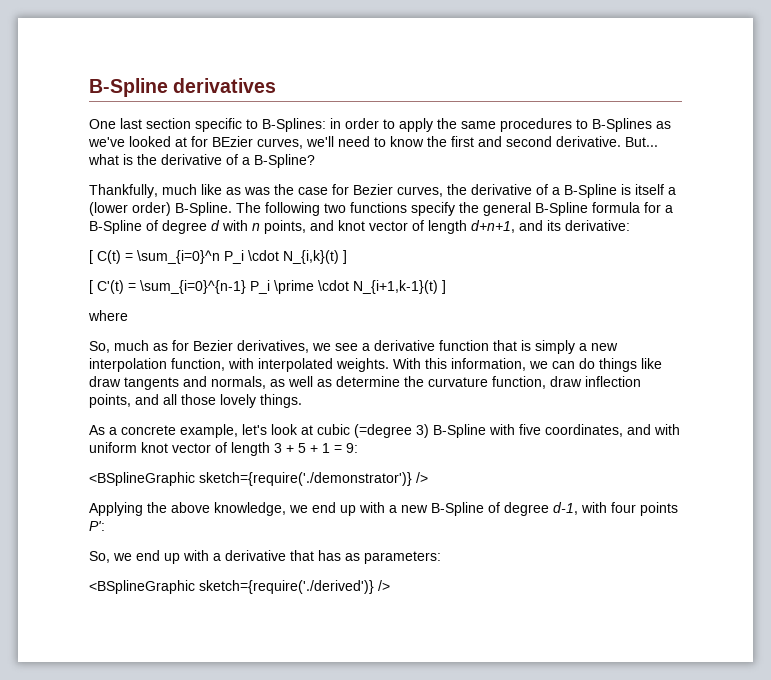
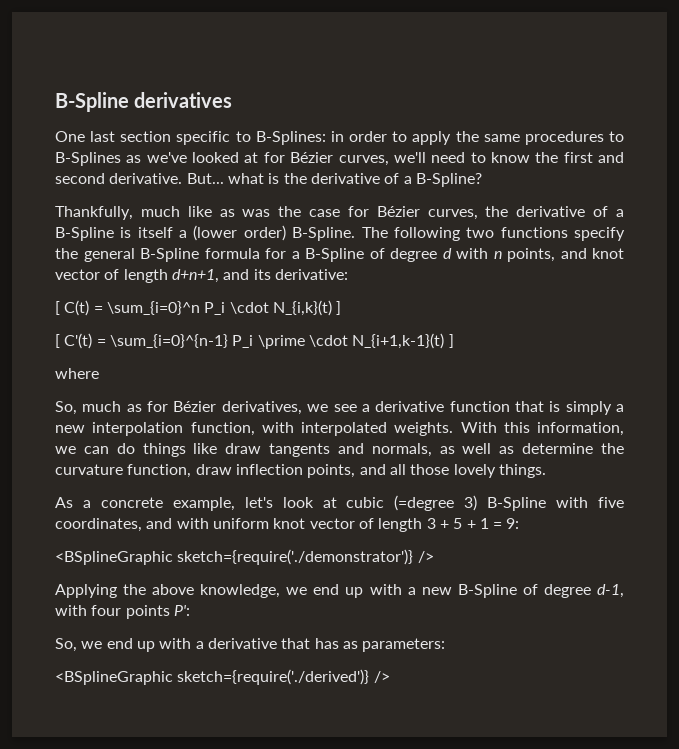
[212,136,253,147] BEzier -> [290,152,334,163] Bézier
[353,184,393,195] Bezier -> [376,206,420,217] Bézier
[193,340,233,351] Bezier -> [173,401,217,412] Bézier

